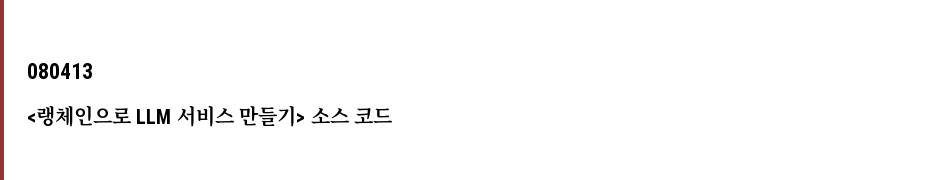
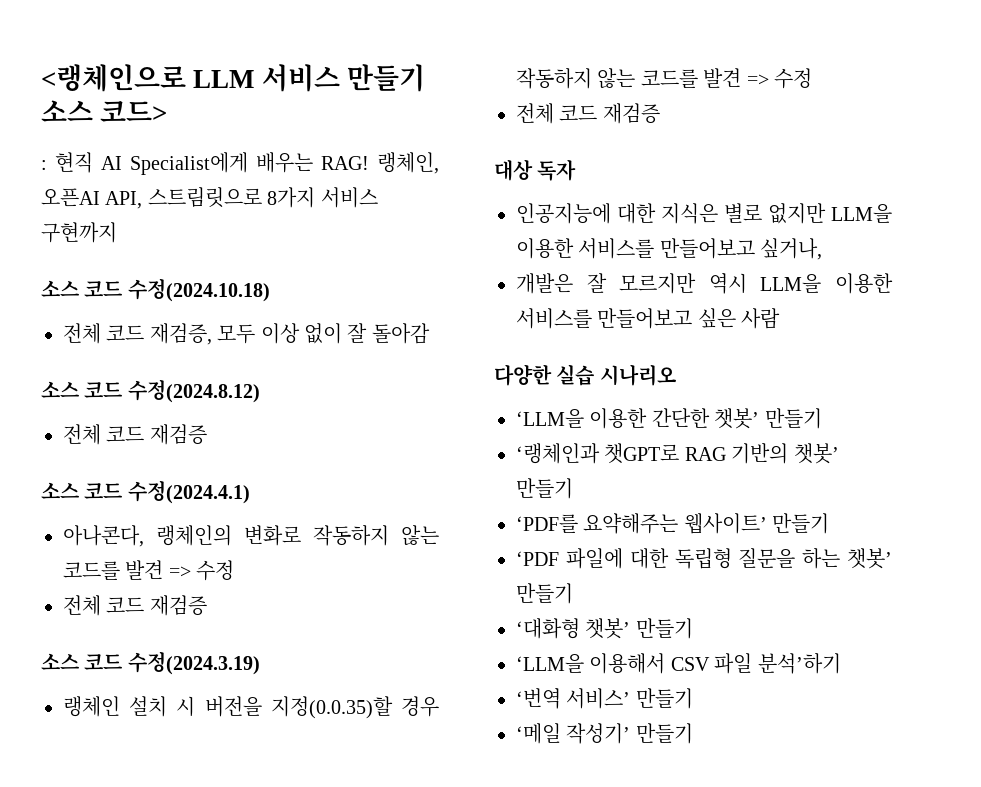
[27,63,93,79] 080413 // -> (41, 78) none
[239,105,392,127] 만들기> 소스 코드 -> [346,64,425,92] [41,100,168,122] [41,152,439,175] [41,187,378,209] [41,222,117,243] [41,278,270,302] [63,323,430,345] [41,379,260,403] [63,424,207,445] [41,480,250,504] [63,525,439,547] [63,560,235,581] [63,595,207,616] [41,651,260,675] [63,696,439,719] [516,68,812,89] [516,103,660,124] [494,159,577,181] [516,203,892,224] [516,238,823,260] [516,273,893,294] [516,308,781,329] [494,364,676,386] [516,408,822,429] [516,443,839,464] [516,478,573,499] [516,513,830,534] [516,548,892,569] [516,583,573,604] [516,618,693,639] [516,653,841,674] [516,688,693,709] [516,723,693,744] 만들기 소스 코드> // : 현직 AI Specialist에게 배우는 RAG! 랭체인, 오픈AI API, 스트림릿으로 8가지 서비스 구현까지 // 소스 코드 수정(2024.10.18) // 전체 코드 재검증, 모두 이상 없이 잘 돌아감 // 소스 코드 수정(2024.8.12) // 전체 코드 재검증 // 소스 코드 수정(2024.4.1) // 아나콘다, 랭체인의 변화로 작동하지 않는 코드를 발견 => 수정 // 전체 코드 재검증 // 소스 코드 수정(2024.3.19) // 랭체인 설치 시 버전을 지정(0.0.35)할 경우 작동하지 않는 코드를 발견 => 수정 // 전체 코드 재검증 // 대상 독자 // 인공지능에 대한 지식은 별로 없지만 LLM을 이용한 서비스를 만들어보고 싶거나, // 개발은 잘 모르지만 역시 LLM을 이용한 서비스를 만들어보고 싶은 사람 // 다양한 실습 시나리오 // ‘LLM을 이용한 간단한 챗봇’ 만들기 // ‘랭체인과 챗GPT로 RAG 기반의 챗봇’ 만들기 // ‘PDF를 요약해주는 웹사이트’ 만들기 // ‘PDF 파일에 대한 독립형 질문을 하는 챗봇’ 만들기 // ‘대화형 챗봇’ 만들기 // ‘LLM을 이용해서 CSV 파일 분석’하기 // ‘번역 서비스’ 만들기 // ‘메일 작성기’ 만들기

